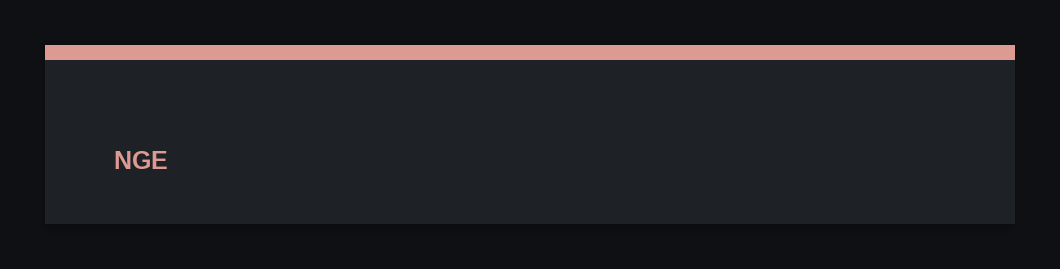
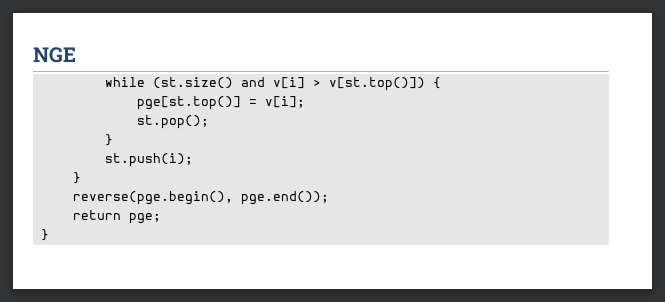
(168, 160) none -> [104,77,441,91] [136,96,305,110] [136,115,209,129] [104,134,113,146] [104,153,193,167] [72,172,81,184] [72,191,329,205] [72,210,161,224] [40,229,49,241] // while (st.size() and v[i] > v[st.top()]) { // pge[st.top()] = v[i]; // st.pop(); // } // st.push(i); // } // reverse(pge.begin(), pge.end()); // return pge; // }

